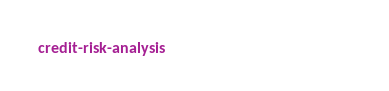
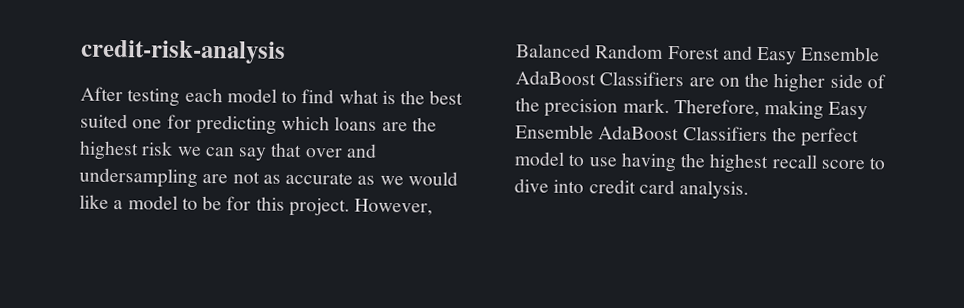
(165, 49) none -> [80,86,464,107] [80,113,437,135] [79,140,377,161] [79,167,458,188] [79,194,434,217] [516,43,881,65] [515,70,886,93] [515,97,869,120] [515,124,860,148] [514,151,886,174] [514,178,750,199] // After testing each model to find what is the best suited one for predicting which loans are the highest risk we can say that over and undersampling are not as accurate as we would like a model to be for this project. However, Balanced Random Forest and Easy Ensemble AdaBoost Classifiers are on the higher side of the precision mark. Therefore, making Easy Ensemble AdaBoost Classifiers the perfect model to use having the highest recall score to dive into credit card analysis.

